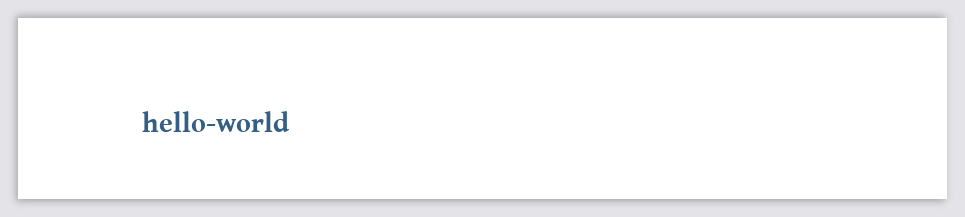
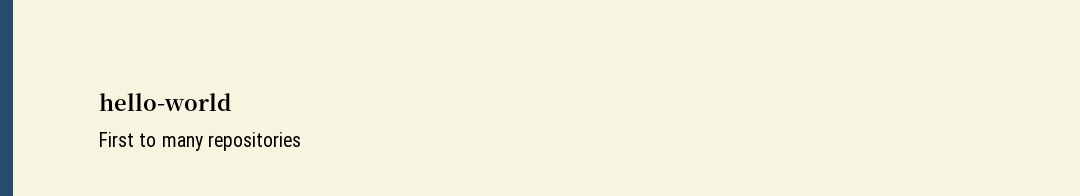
(290, 121) none -> [99,132,301,151] // First to many repositories

